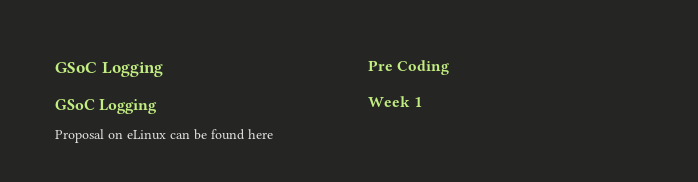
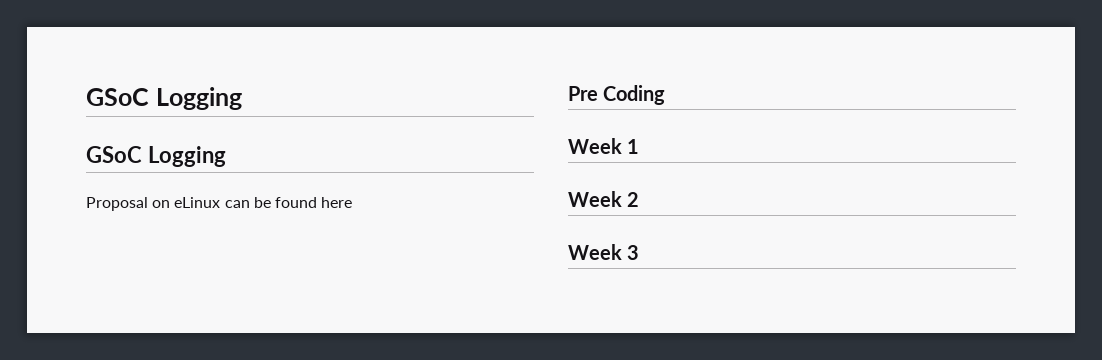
(423, 102) none -> [568,191,640,207] [568,244,640,260] // Week 2 // Week 3

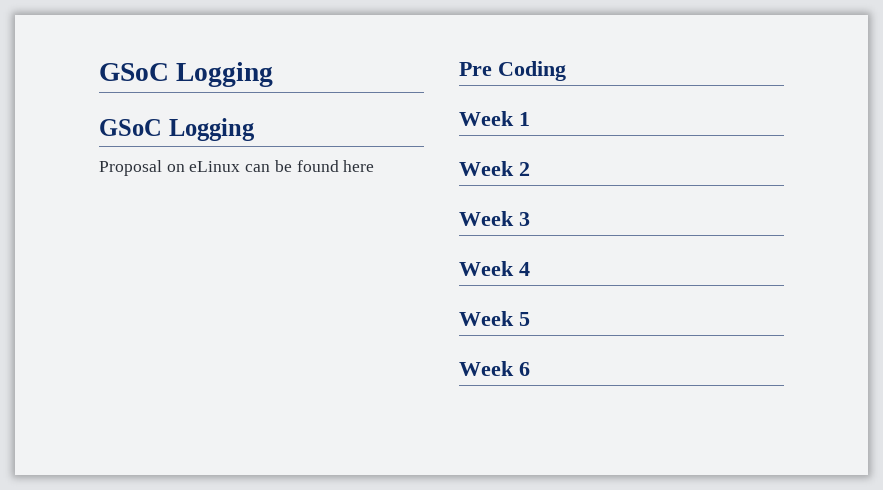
(640, 252) none -> [459,261,530,276] [459,311,530,326] [459,361,530,376] // Week 4 // Week 5 // Week 6

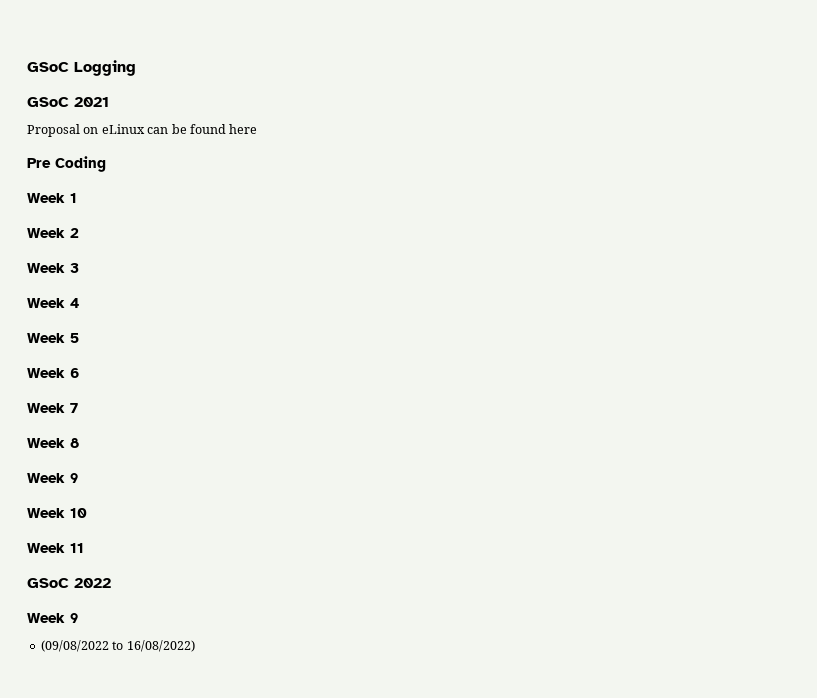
[168,118,255,141] Logging -> [74,97,109,107] 2021
(530, 369) none -> [27,403,78,413] [27,438,79,448] [27,473,78,483] [27,508,87,518] [27,543,84,553] [27,578,111,588] [27,613,78,623] [40,640,195,652] // Week 7 // Week 8 // Week 9 // Week 10 // Week 11 // GSoC 2022 // Week 9 // (09/08/2022 to 16/08/2022)

